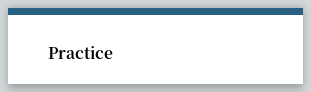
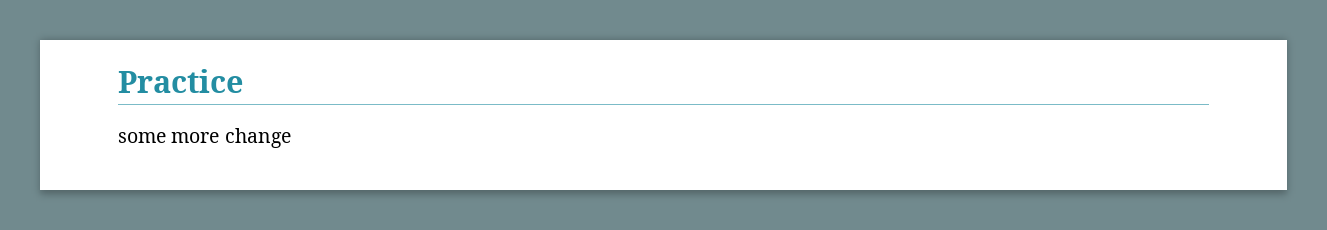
(113, 52) none -> [118,128,291,148] // some more change

